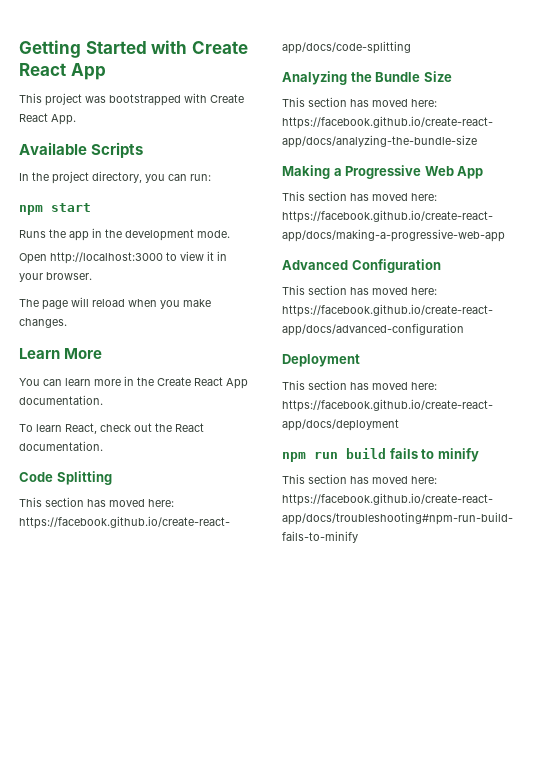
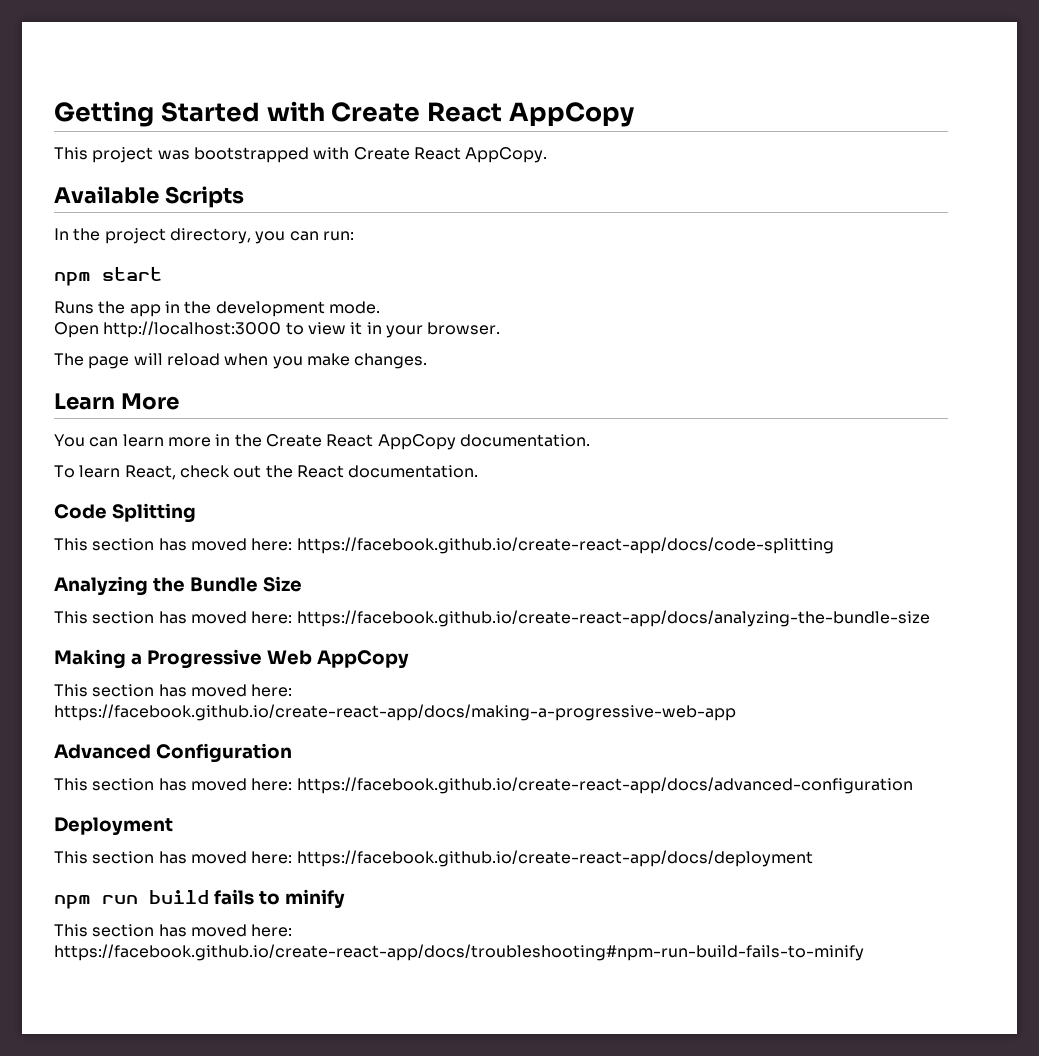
[70,63,106,80] App -> [508,102,634,127] AppCopy
[51,114,76,125] App. -> [465,147,548,163] AppCopy.
[226,378,248,389] App -> [377,434,456,450] AppCopy
[457,166,484,179] App -> [316,650,409,669] AppCopy

